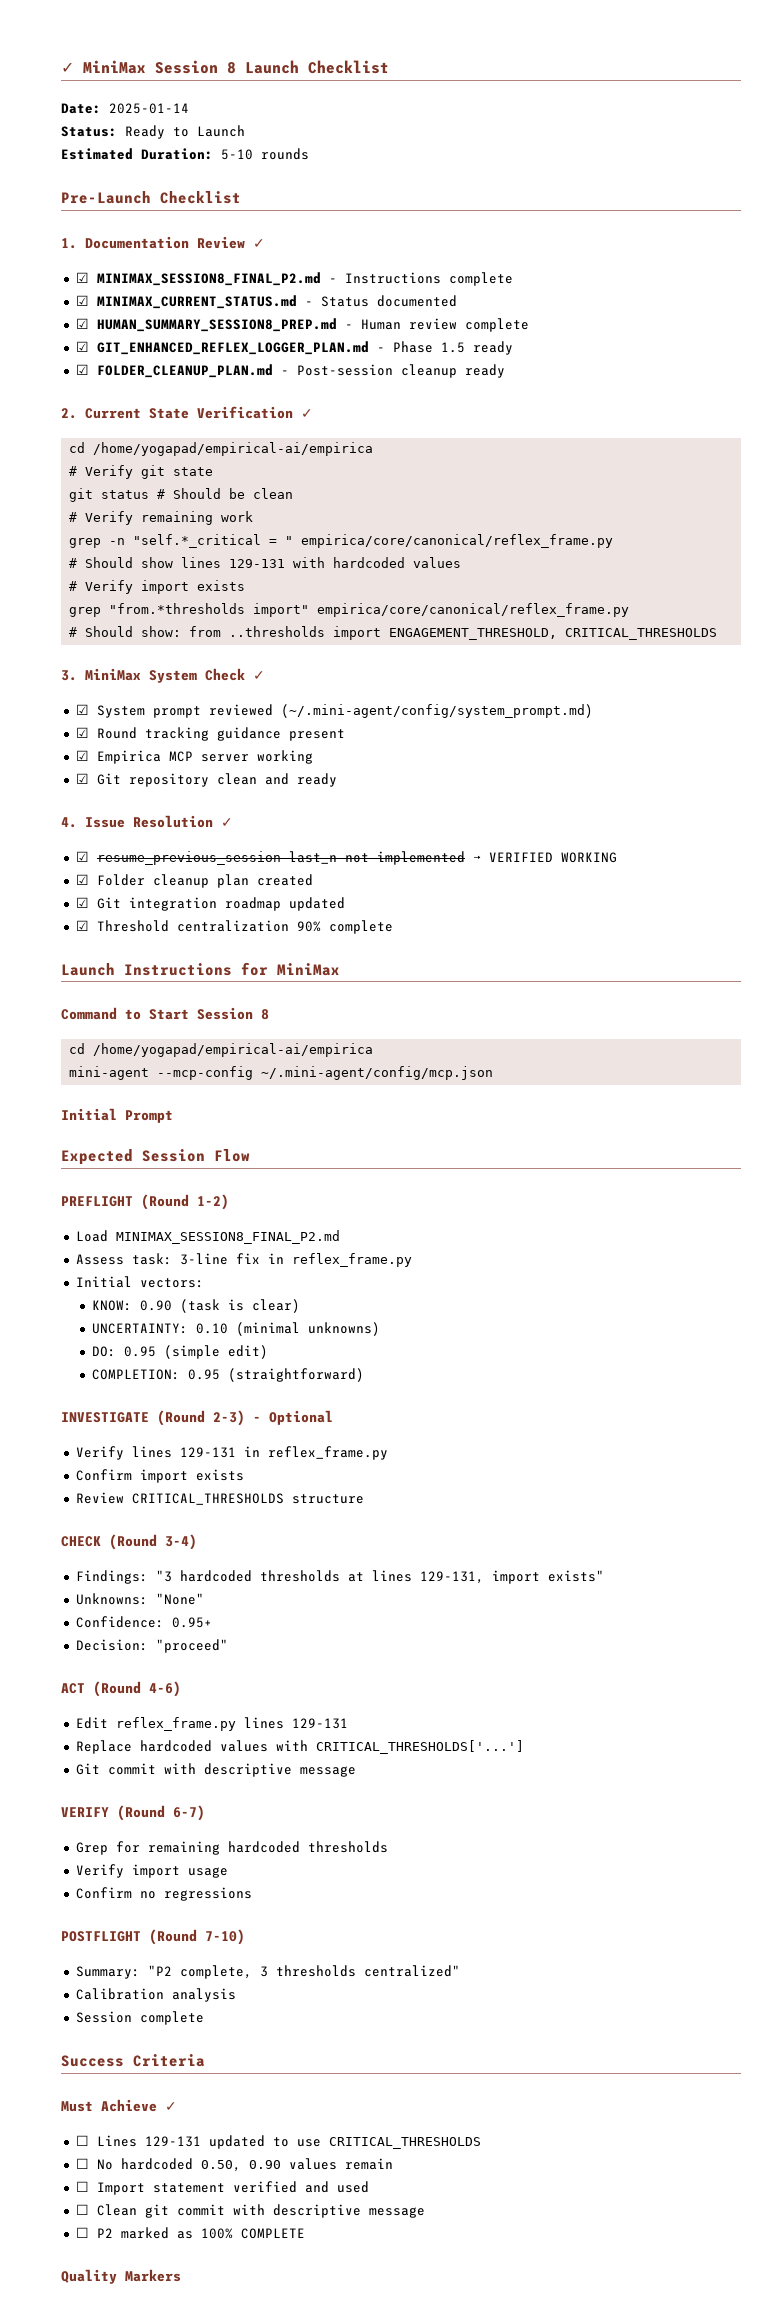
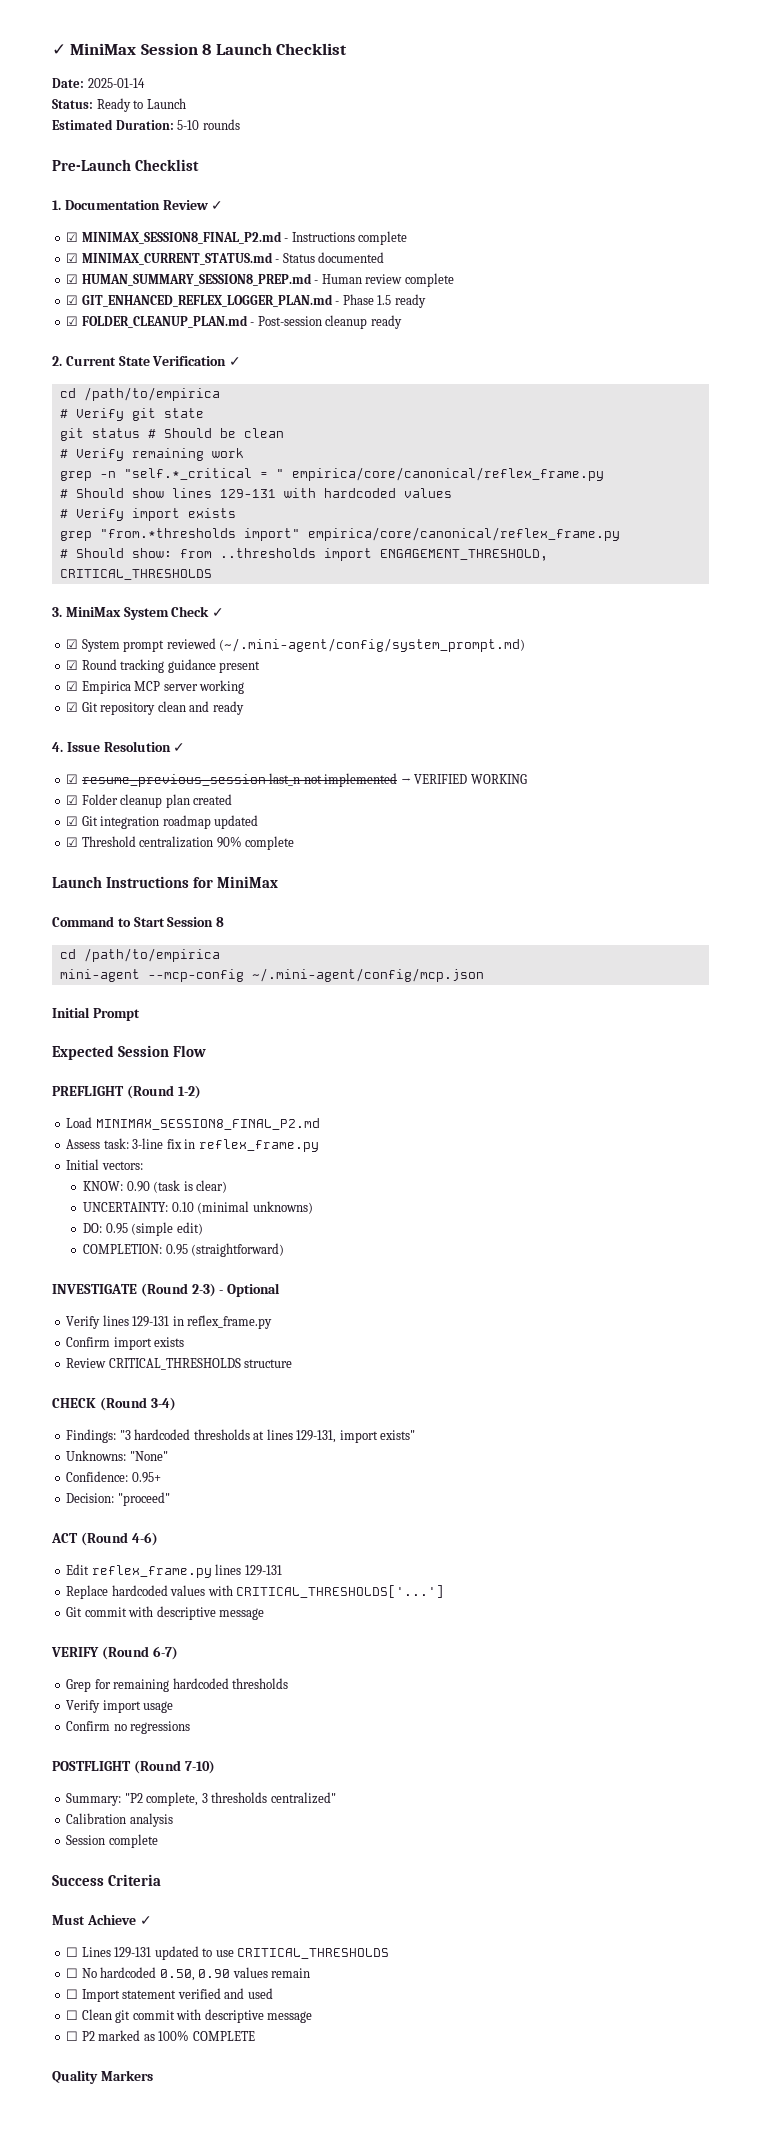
[93,442,374,456] /home/yogapad/empirical-ai/empirica -> [83,387,220,401] /path/to/empirica
[93,1043,374,1057] /home/yogapad/empirical-ai/empirica -> [83,948,220,962] /path/to/empirica

